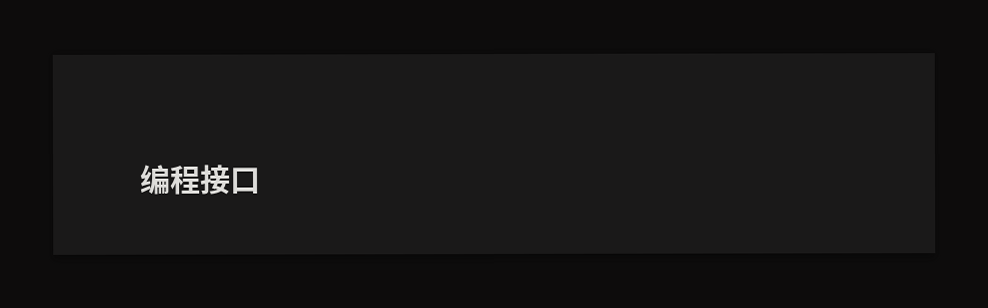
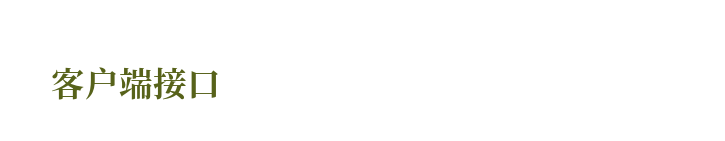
[140,164,201,195] 编程 -> [51,67,153,100] 客户端

